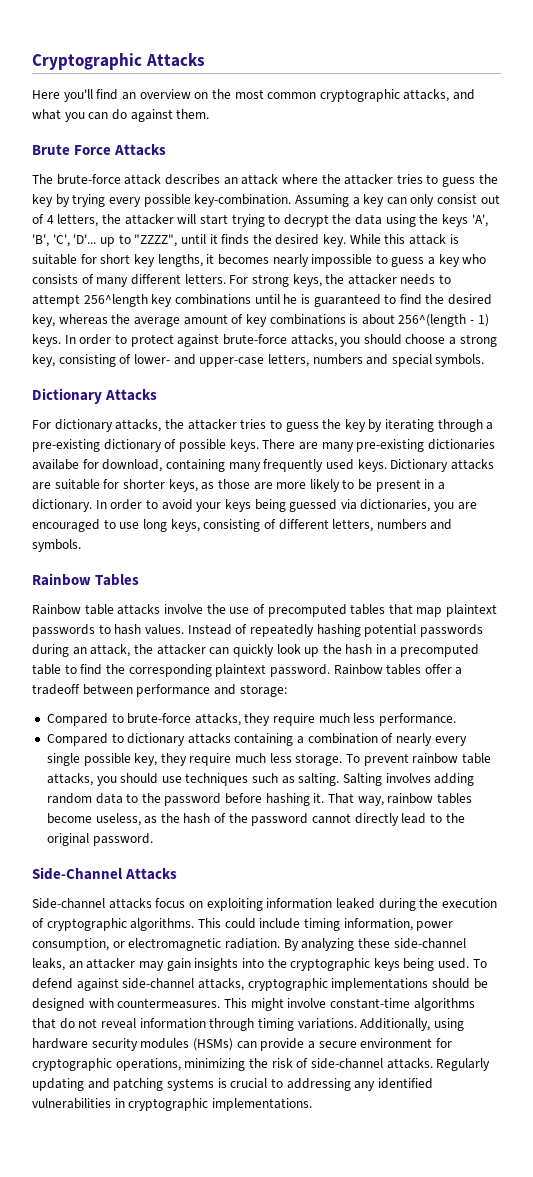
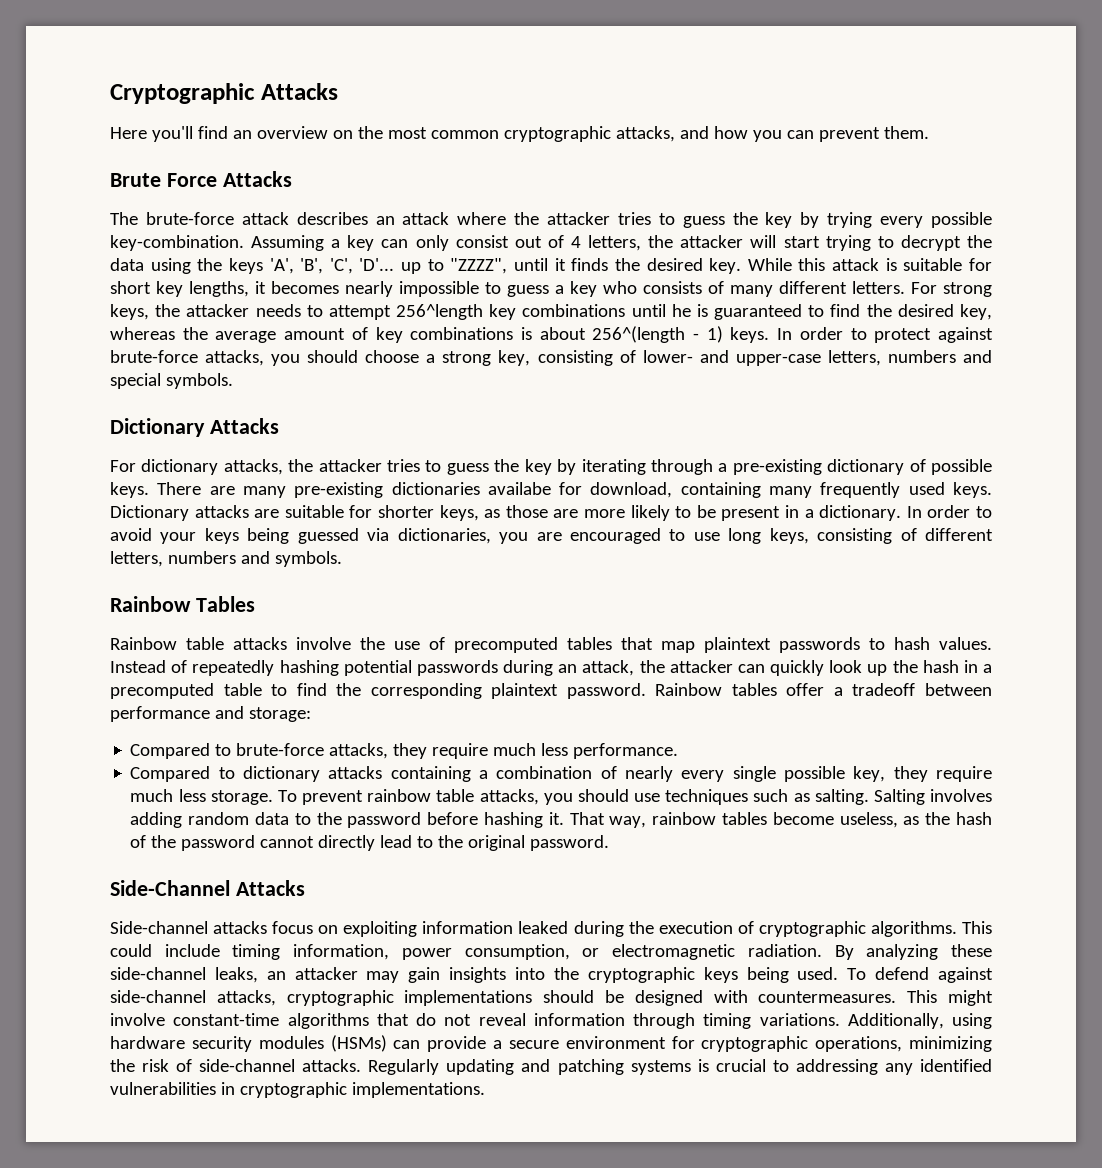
[32,109,61,120] what -> [713,126,748,139] how
[111,109,173,122] do against -> [818,127,880,142] prevent

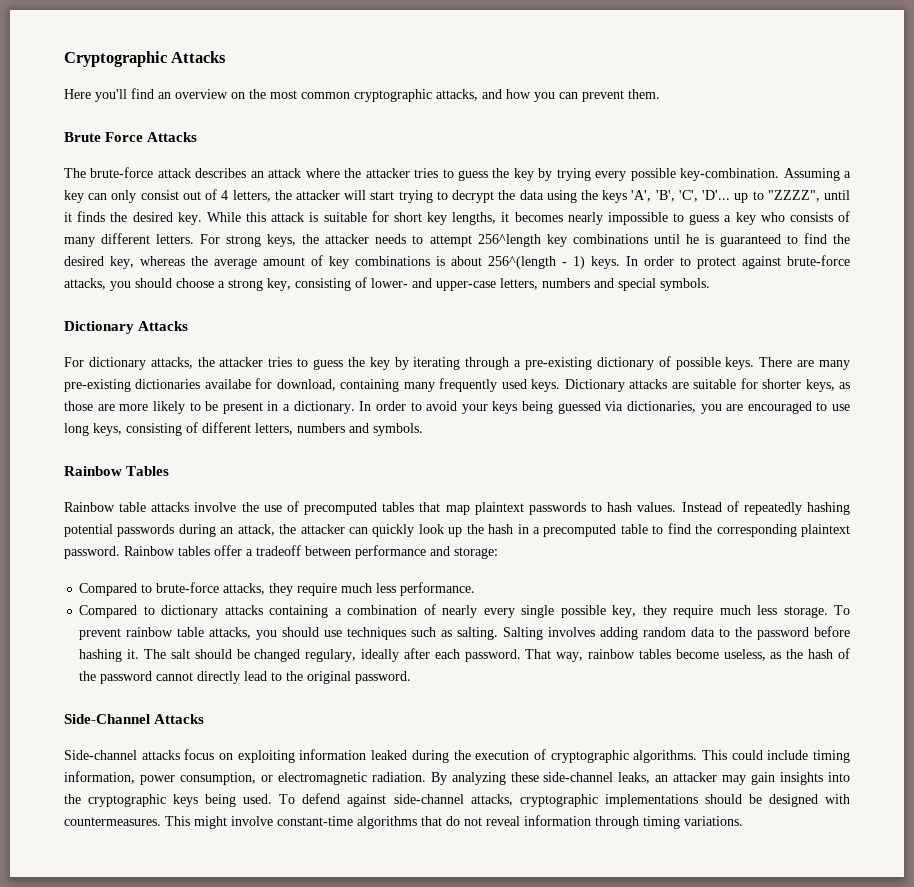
(564, 818) none -> [144,648,521,662] The salt should be changed regulary, ideally after each password.
[847,1013,992,1029] [110,1035,992,1052] [110,1059,992,1075] [110,1082,485,1098] Additionally, using hardware security modules (HSMs) can provide a secure environment for cryptographic operations, minimizing the risk of side-channel attacks. Regularly updating and patching systems is crucial to addressing any identified vulnerabilities in cryptographic implementations. -> (743, 821) none

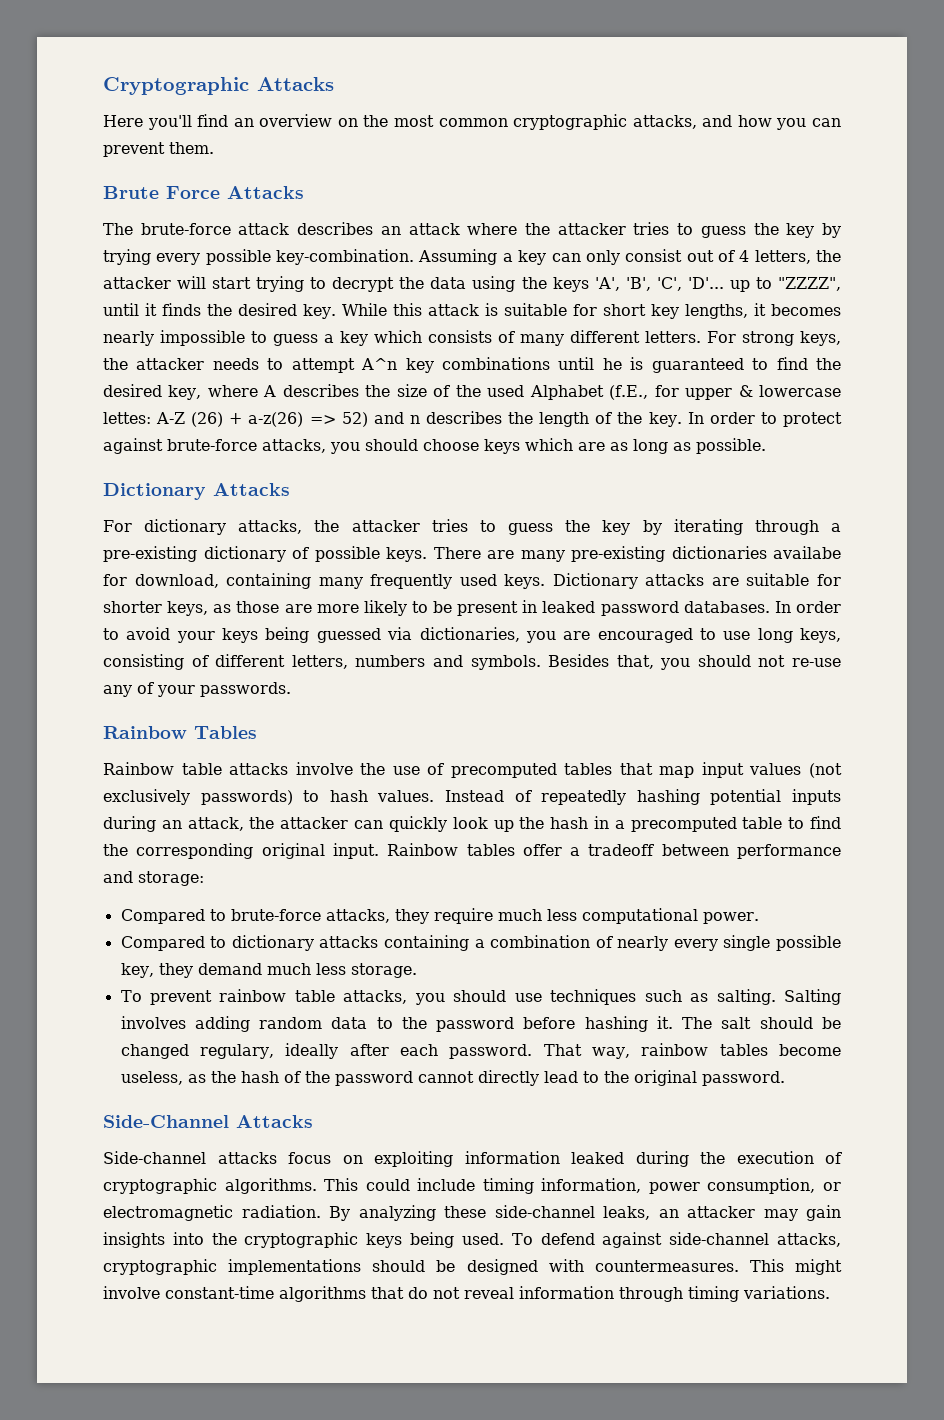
[760,212,785,222] who -> [374,330,423,343] which
[477,234,541,247] 256^length -> [361,358,398,370] A^n
[140,255,620,269] whereas the average amount of key combinations is about 256^(length - 1) keys. -> [207,384,842,400] [103,411,682,427] where A describes the size of the used Alphabet (f.E., for upper & lowercase lettes: A-Z (26) + a-z(26) => 52) and n describes the length of the key.
[218,277,710,291] a strong key, consisting of lower- and upper-case letters, numbers and special symbols. -> [484,438,766,454] keys which are as long as possible.
[283,401,355,414] a dictionary. -> [542,601,770,616] leaked password databases.
(423, 429) none -> [548,654,842,670] [103,682,291,697] Besides that, you should not re-use any of your passwords.
[474,502,586,515] plaintext passwords -> [701,762,842,778] [103,789,293,805] input values (not exclusively passwords)
[117,524,175,537] passwords -> [792,789,842,805] inputs
[801,524,851,537] [64,546,120,559] plaintext password. -> [261,843,379,859] original input.
[400,582,476,596] performance. -> [581,908,759,924] computational power.
[673,605,714,618] require -> [197,963,262,975] demand
(828, 612) none -> (417, 970) //

